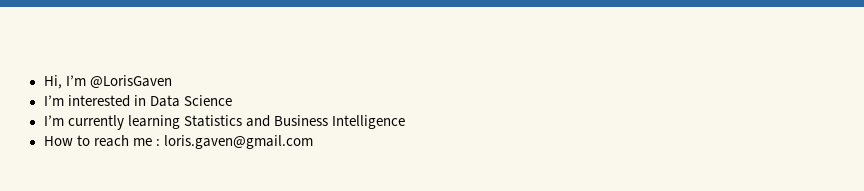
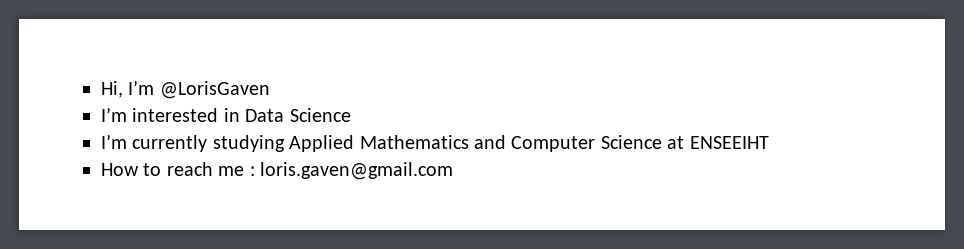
[127,115,405,129] learning Statistics and Business Intelligence -> [212,135,769,152] studying Applied Mathematics and Computer Science at ENSEEIHT

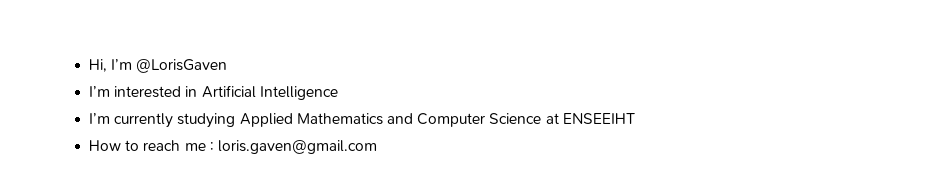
[245,108,351,122] Data Science -> [201,85,338,100] Artificial Intelligence

